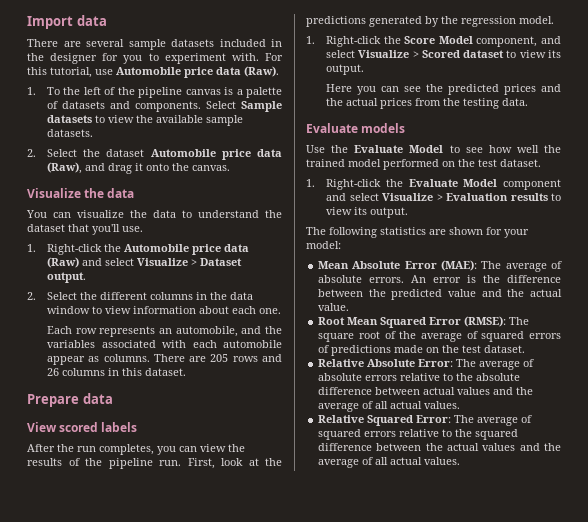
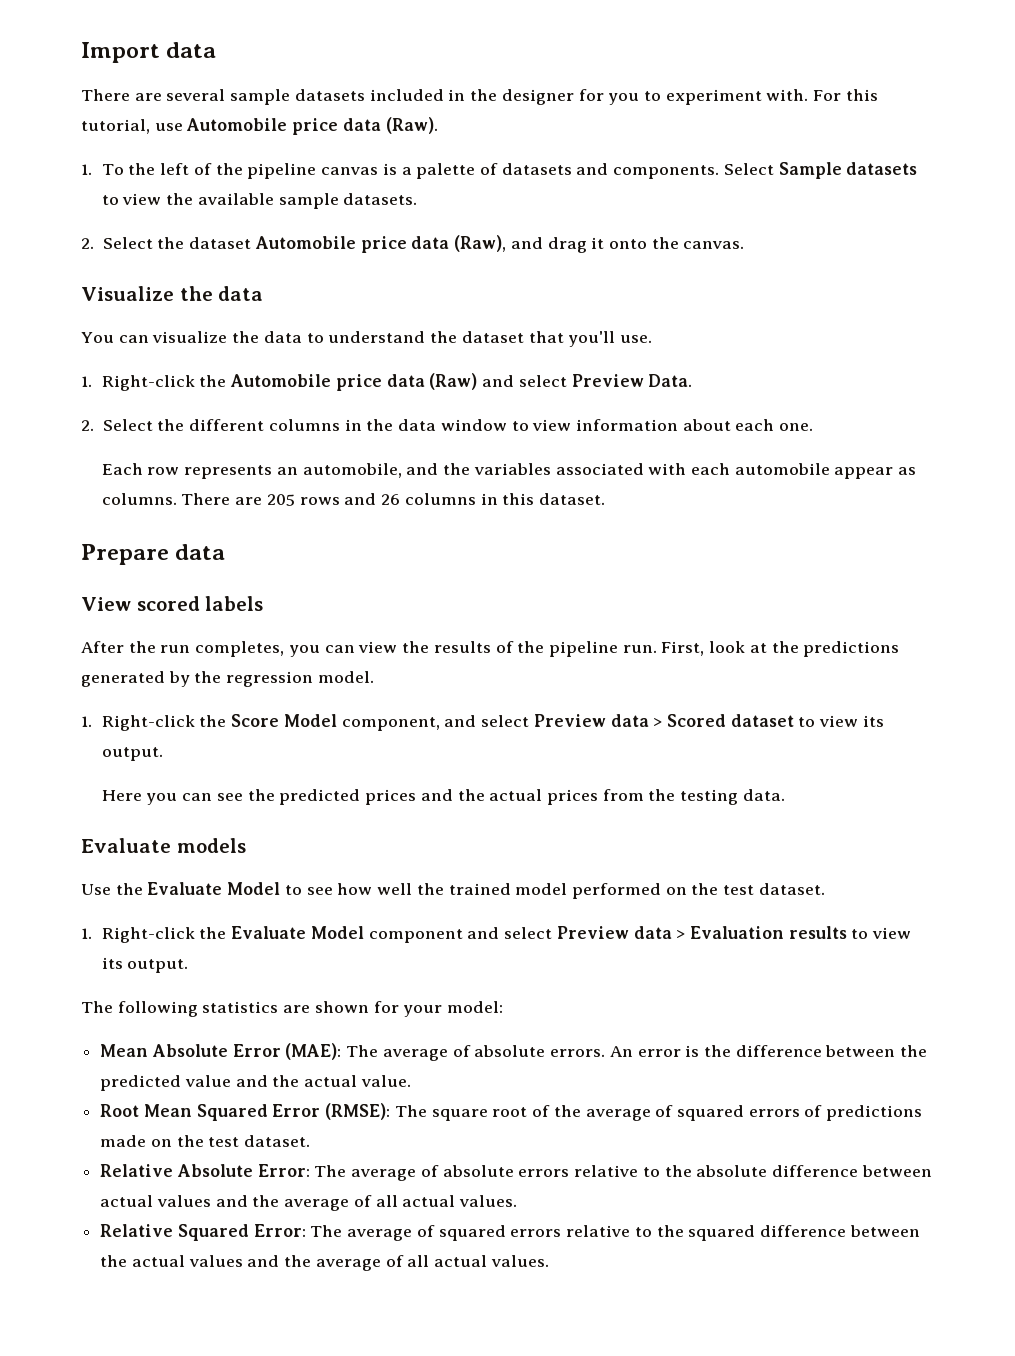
[137,258,243,266] [47,272,87,283] Visualize > Dataset output. -> [571,374,693,387] Preview Data.
[358,50,410,58] Visualize -> [533,714,649,727] Preview data
[382,193,434,201] Visualize -> [556,926,672,939] Preview data

